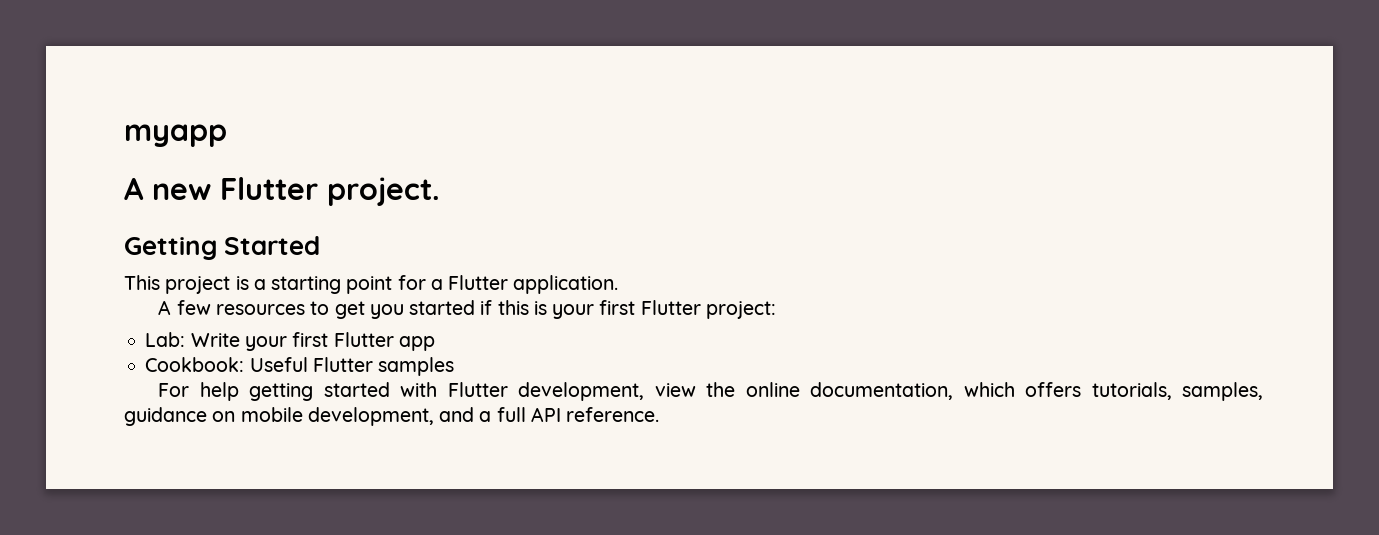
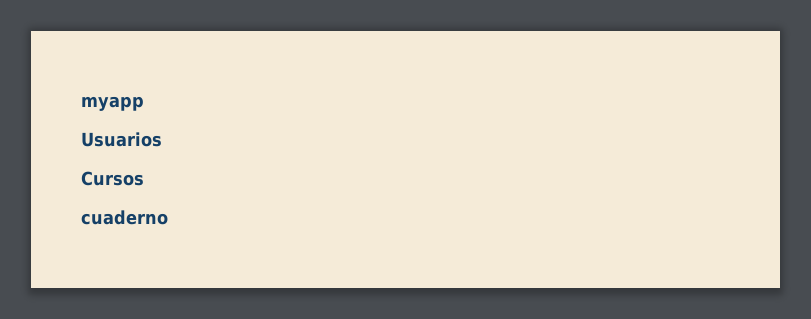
[124,177,440,206] [124,236,321,260] [124,275,619,294] [158,300,776,319] [145,332,435,351] [145,357,455,376] [158,382,1264,401] [124,407,660,426] A new Flutter project. // Getting Started // This project is a starting point for a Flutter application. // A few resources to get you started if this is your first Flutter project: // Lab: Write your first Flutter app // Cookbook: Useful Flutter samples // For help getting started with Flutter development, view the online documentation, which offers tutorials, samples, guidance on mobile development, and a full API reference. -> [81,132,162,147] [81,171,144,186] [81,210,168,225] Usuarios // Cursos // cuaderno

